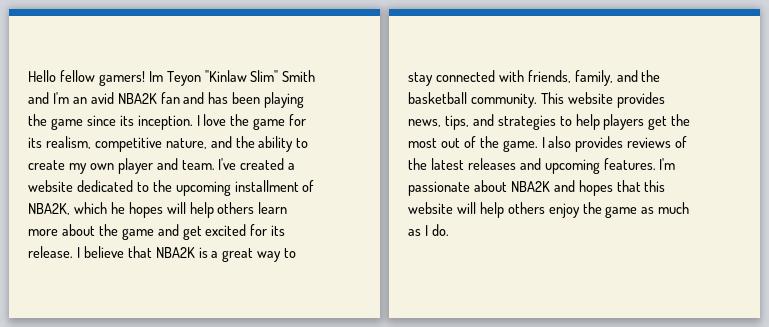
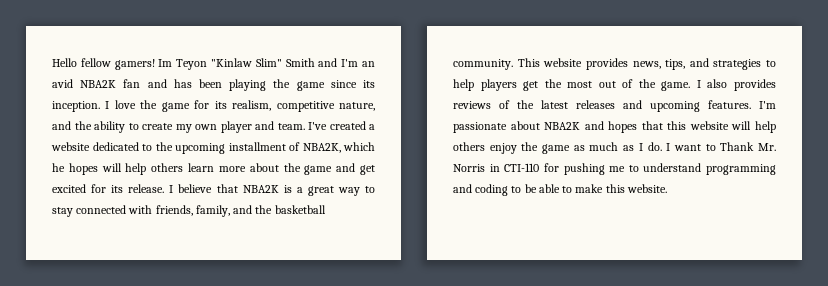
(449, 230) none -> [666,142,776,151] [453,163,776,175] [453,184,667,196] I want to Thank Mr. Norris in CTI-110 for pushing me to understand programming and coding to be able to make this website.

